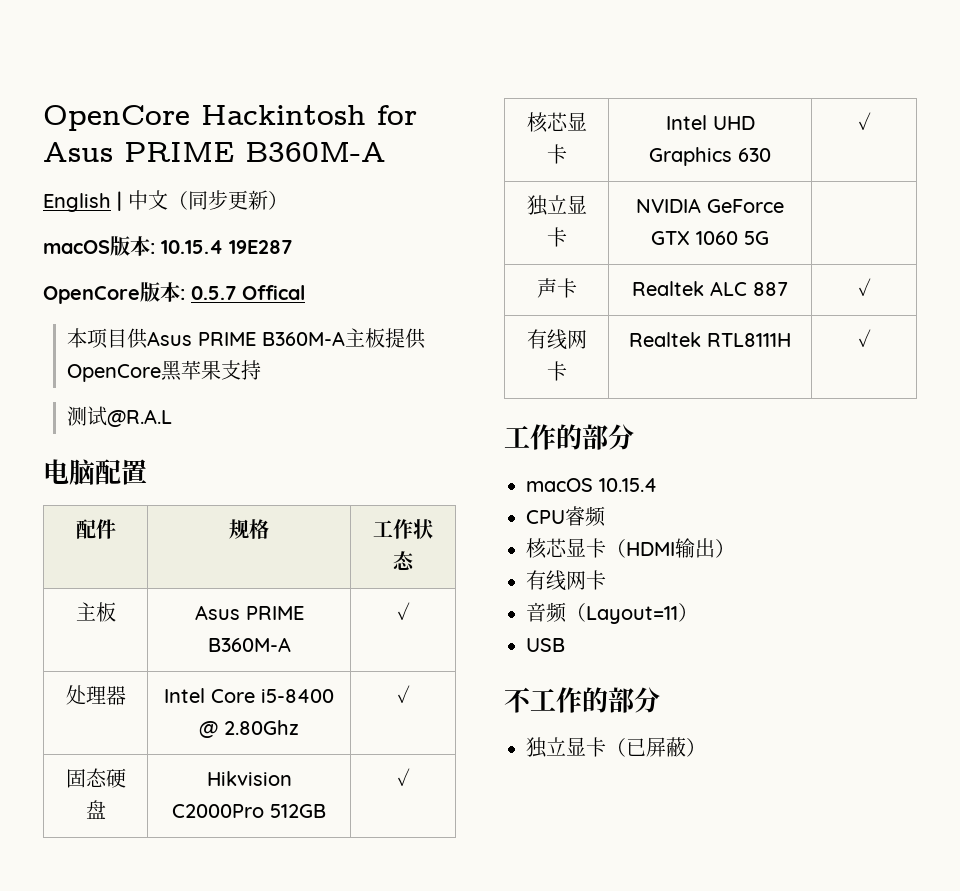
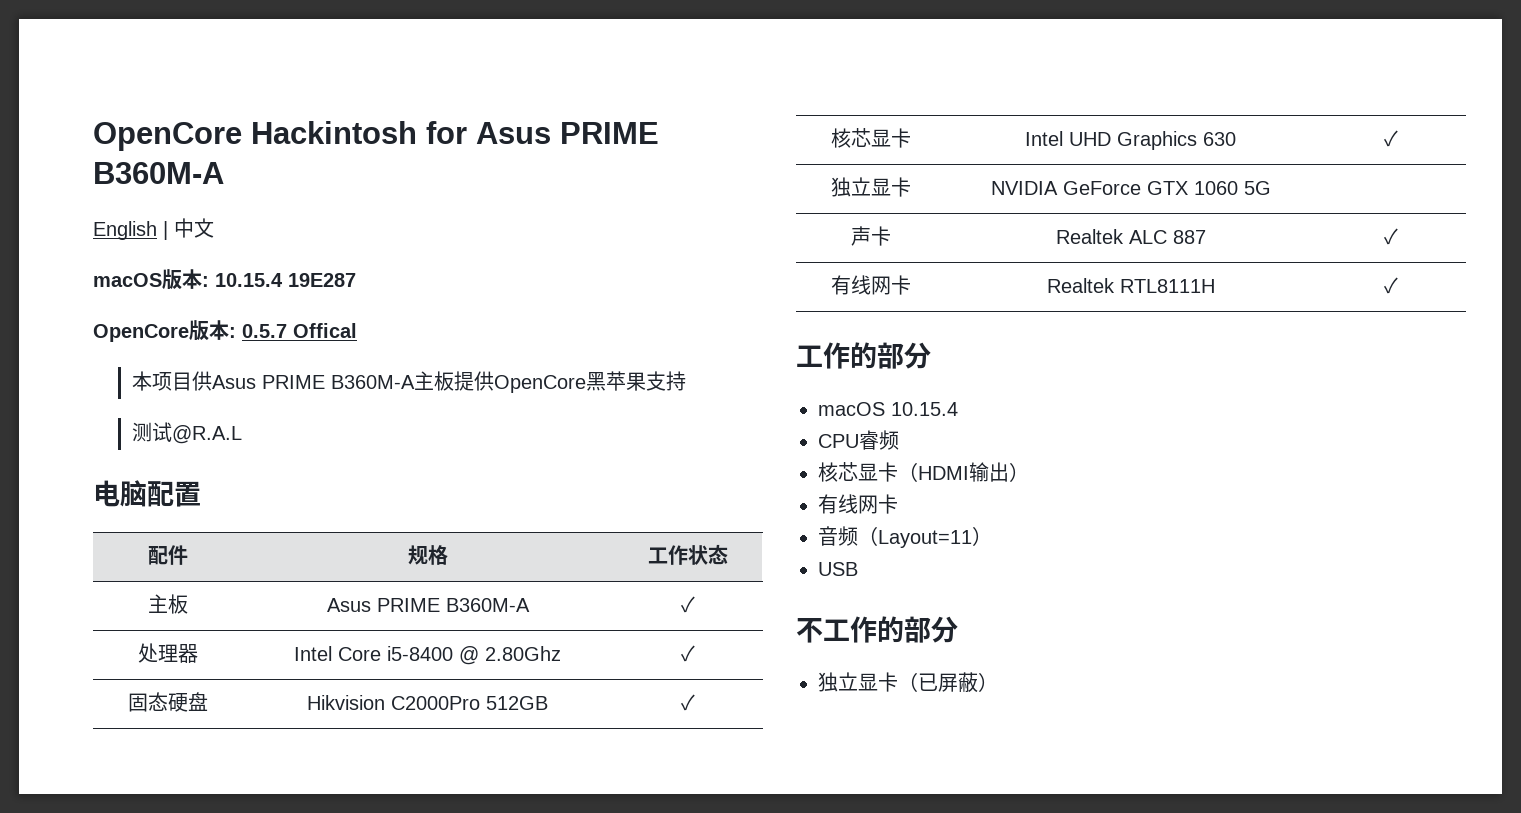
[168,190,288,210] （同步更新） -> (214, 228) none

